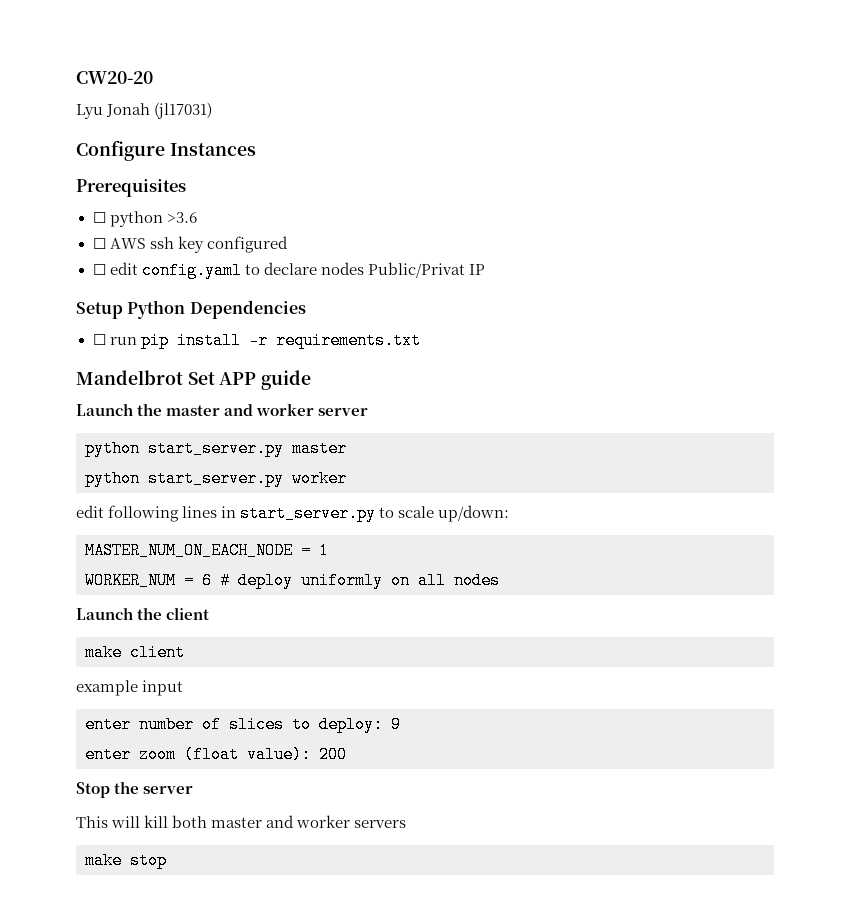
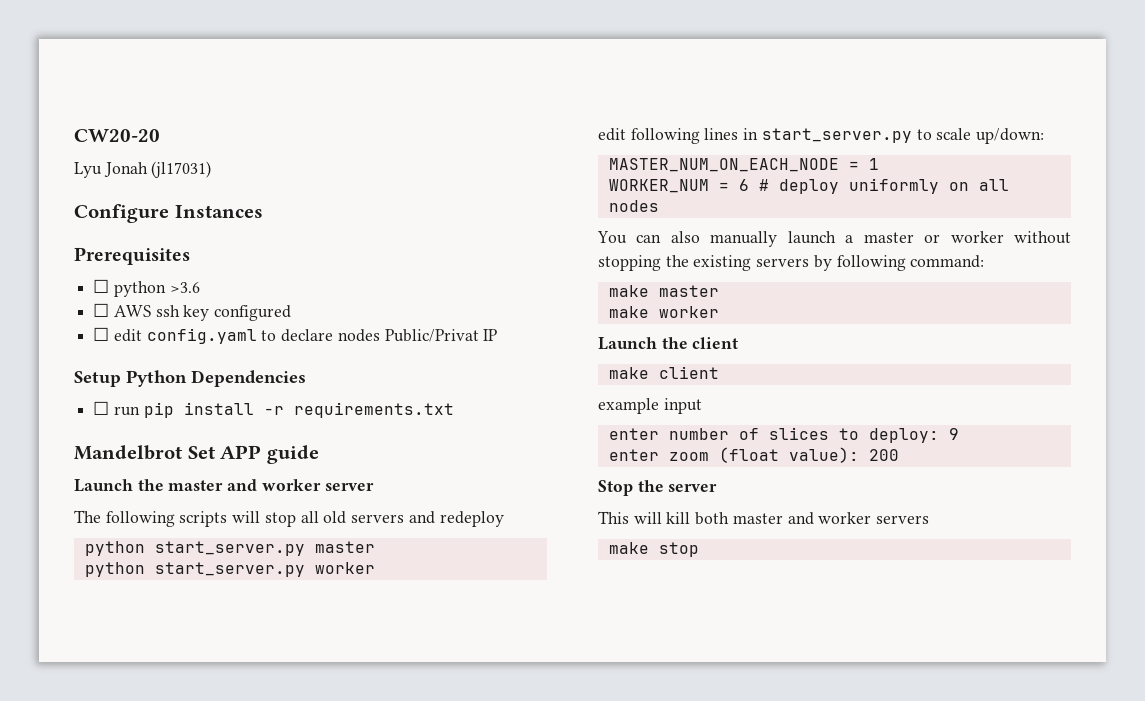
(369, 412) none -> [74,510,504,527] // The following scripts will stop all old servers and redeploy
(500, 580) none -> [597,231,1071,247] [598,255,985,271] [608,285,719,297] [608,306,719,318] // You can also manually launch a master or worker without stopping the existing servers by following command: // make master // make worker

